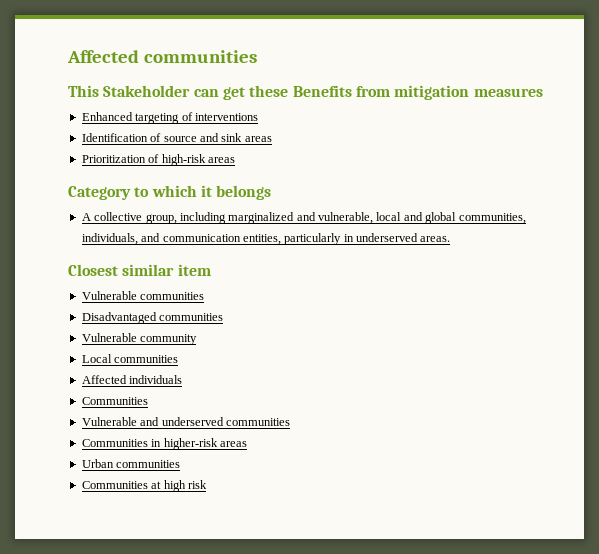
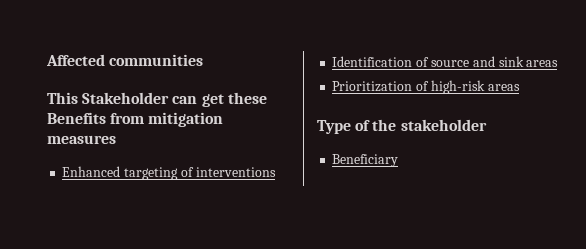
[68,185,272,200] [81,212,526,224] [81,233,451,245] [68,264,211,276] [81,291,205,300] [81,312,224,324] [81,333,198,345] [81,354,179,363] [81,375,183,384] [81,397,148,405] [81,417,290,426] [81,438,247,450] [81,459,181,468] [81,480,207,492] Category to which it belongs // A collective group, including marginalized and vulnerable, local and global communities, individuals, and communication entities, particularly in underserved areas. // Closest similar item // Vulnerable communities // Disadvantaged communities // Vulnerable community // Local communities // Affected individuals // Communities // Vulnerable and underserved communities // Communities in higher-risk areas // Urban communities // Communities at high risk -> [317,119,487,134] [332,154,399,167] Type of the stakeholder // Beneficiary

